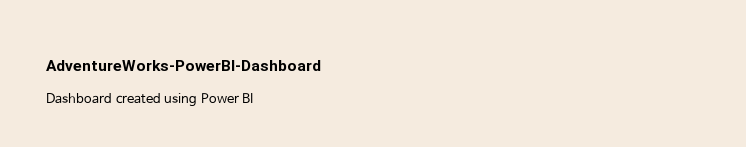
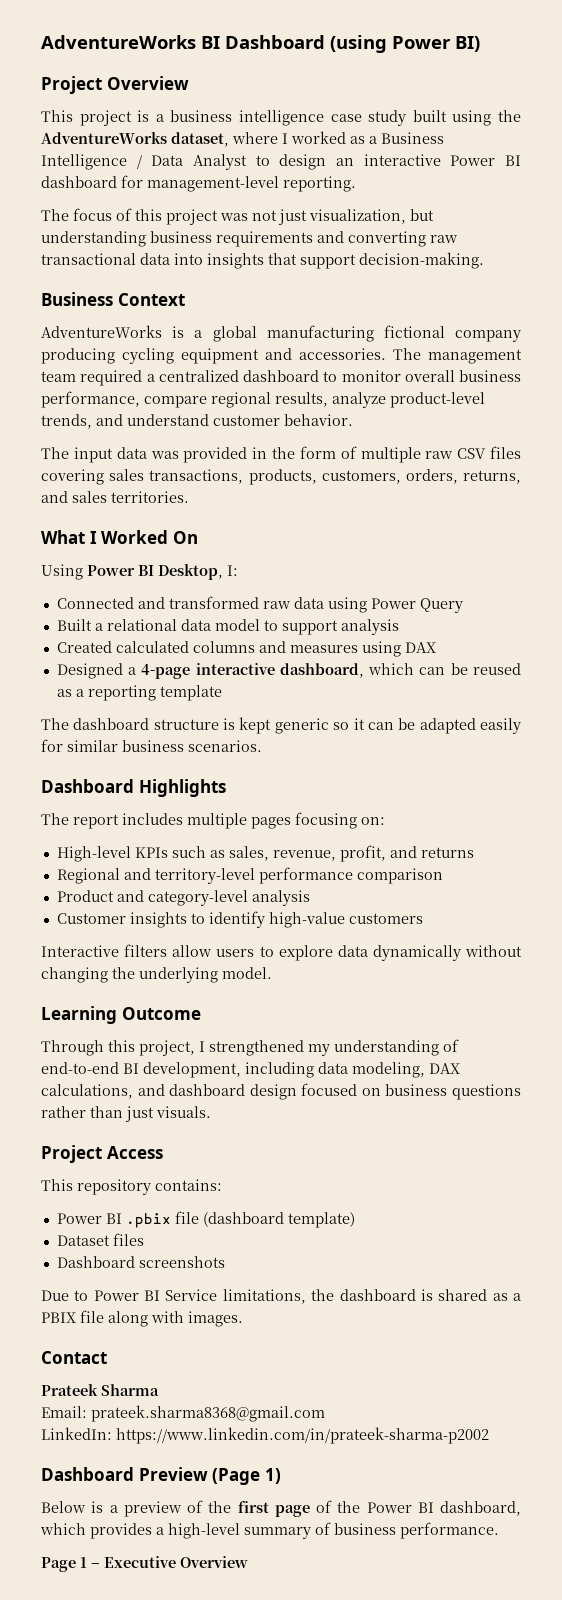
[46,60,321,71] [46,93,254,107] AdventureWorks-PowerBI-Dashboard // Dashboard created using Power BI -> [41,35,480,53] [41,76,189,94] [41,110,522,126] [41,131,444,147] [41,154,521,170] [41,175,356,192] [41,208,434,225] [41,231,458,247] [41,252,484,269] [41,292,185,306] [41,325,521,342] [41,348,522,364] [41,370,521,386] [41,391,485,408] [41,414,353,429] [41,446,521,463] [41,469,521,485] [41,491,189,503] [41,530,198,544] [41,564,238,580] [56,596,463,613] [56,619,399,635] [56,641,436,657] [56,663,522,679] [56,685,222,701] [41,717,522,734] [41,739,262,752] [41,779,226,797] [41,812,385,829] [56,845,474,862] [56,867,443,884] [56,890,310,906] [56,911,423,928] [41,944,522,961] [41,967,272,983] [41,1006,201,1024] [41,1039,459,1056] [41,1062,460,1078] [41,1083,521,1100] [41,1106,211,1122] [41,1145,163,1163] [41,1179,222,1195] [56,1211,355,1228] [56,1233,144,1246] [56,1256,225,1268] [41,1289,521,1304] [41,1310,243,1327] [41,1351,107,1364] [41,1384,159,1396] [41,1405,325,1422] [41,1427,489,1444] [41,1467,281,1485] [41,1500,521,1517] [40,1522,499,1539] [41,1556,248,1572] AdventureWorks BI Dashboard (using Power BI) // Project Overview // This project is a business intelligence case study built using the AdventureWorks dataset, where I worked as a Business Intelligence / Data Analyst to design an interactive Power BI dashboard for management-level reporting. // The focus of this project was not just visualization, but understanding business requirements and converting raw transactional data into insights that support decision-making. // Business Context // AdventureWorks is a global manufacturing fictional company producing cycling equipment and accessories. The management team required a centralized dashboard to monitor overall business performance, compare regional results, analyze product-level trends, and understand customer behavior. // The input data was provided in the form of multiple raw CSV files covering sales transactions, products, customers, orders, returns, and sales territories. // What I Worked On // Using Power BI Desktop, I: // Connected and transformed raw data using Power Query // Built a relational data model to support analysis // Created calculated columns and measures using DAX // Designed a 4-page interactive dashboard, which can be reused as a reporting template // The dashboard structure is kept generic so it can be adapted easily for similar business scenarios. // Dashboard Highlights // The report includes multiple pages focusing on: // High-level KPIs such as sales, revenue, profit, and returns // Regional and territory-level performance comparison // Product and category-level analysis // Customer insights to identify high-value customers // Interactive filters allow users to explore data dynamically without changing the underlying model. // Learning Outcome // Through this project, I strengthened my understanding of end-to-end BI development, including data modeling, DAX calculations, and dashboard design focused on business questions rather than just visuals. // Project Access // This repository contains: // Power BI .pbix file (dashboard template) // Dataset files // Dashboard screenshots // Due to Power BI Service limitations, the dashboard is shared as a PBIX file along with images. // Contact // Prateek Sharma // Email: prateek.sharma8368@gmail.com // LinkedIn: https://www.linkedin.com/in/prateek-sharma-p2002 // Dashboard Preview (Page 1) // Below is a preview of the first page of the Power BI dashboard, which provides a high-level summary of business performance. // Page 1 – Executive Overview

